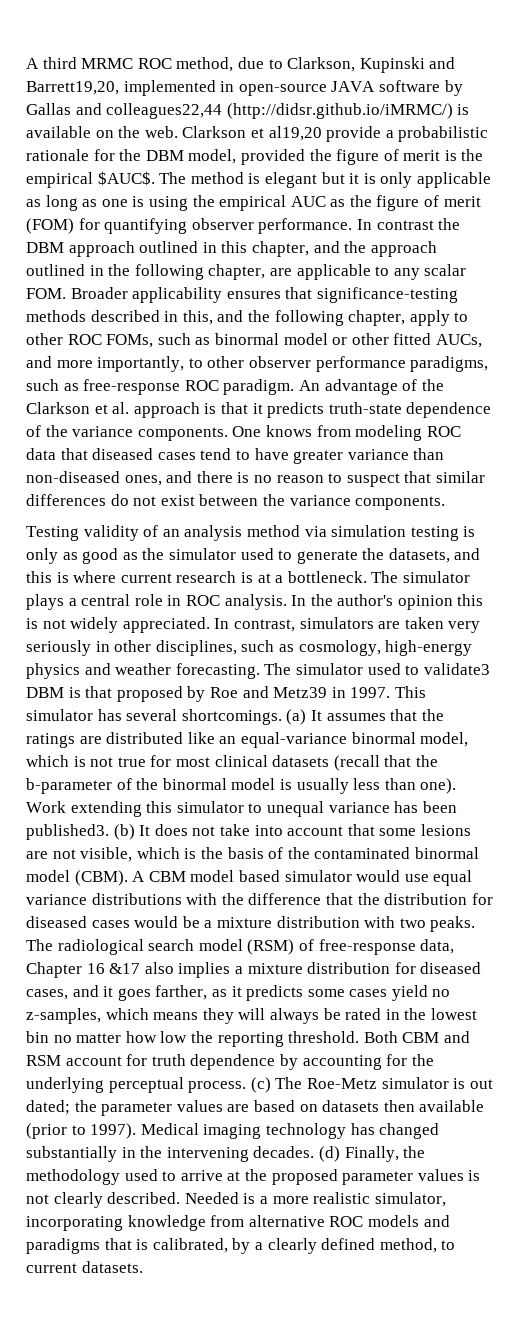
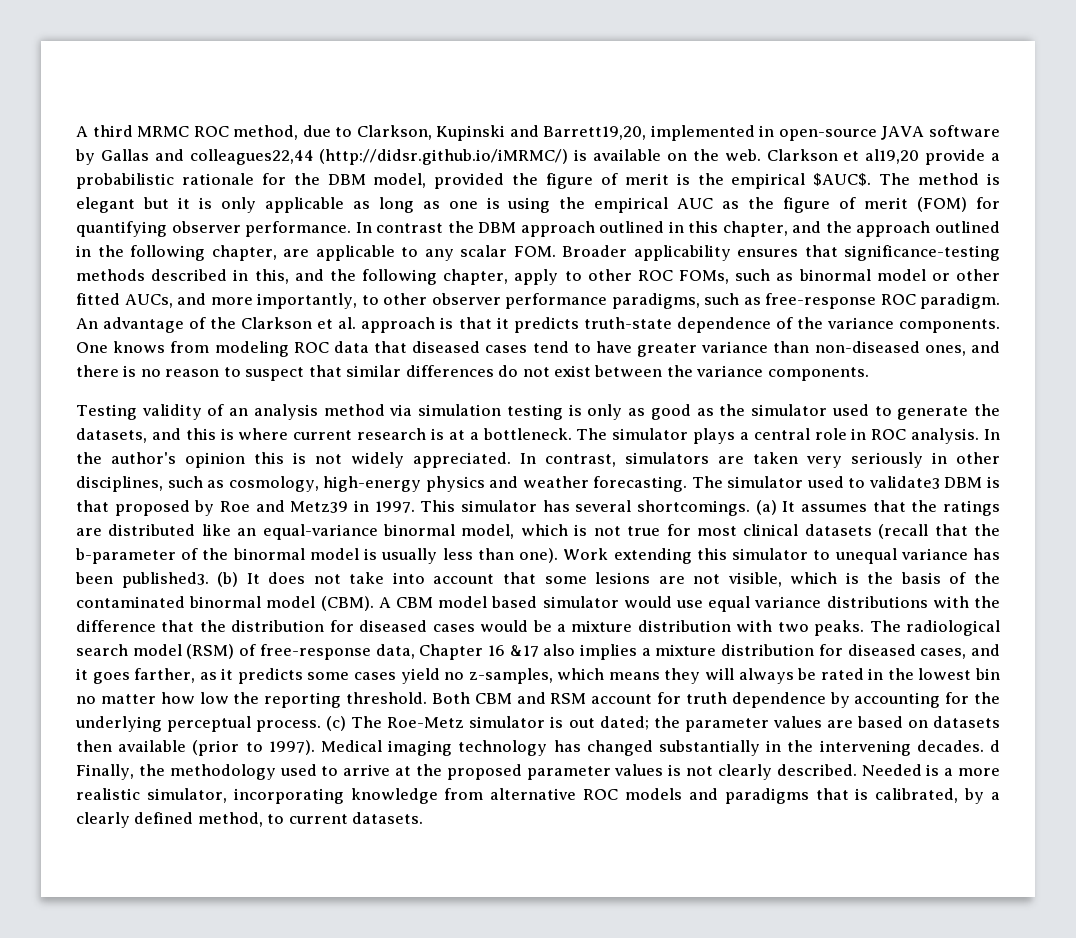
[318,1146,340,1162] (d) -> [990,740,1001,752] d

